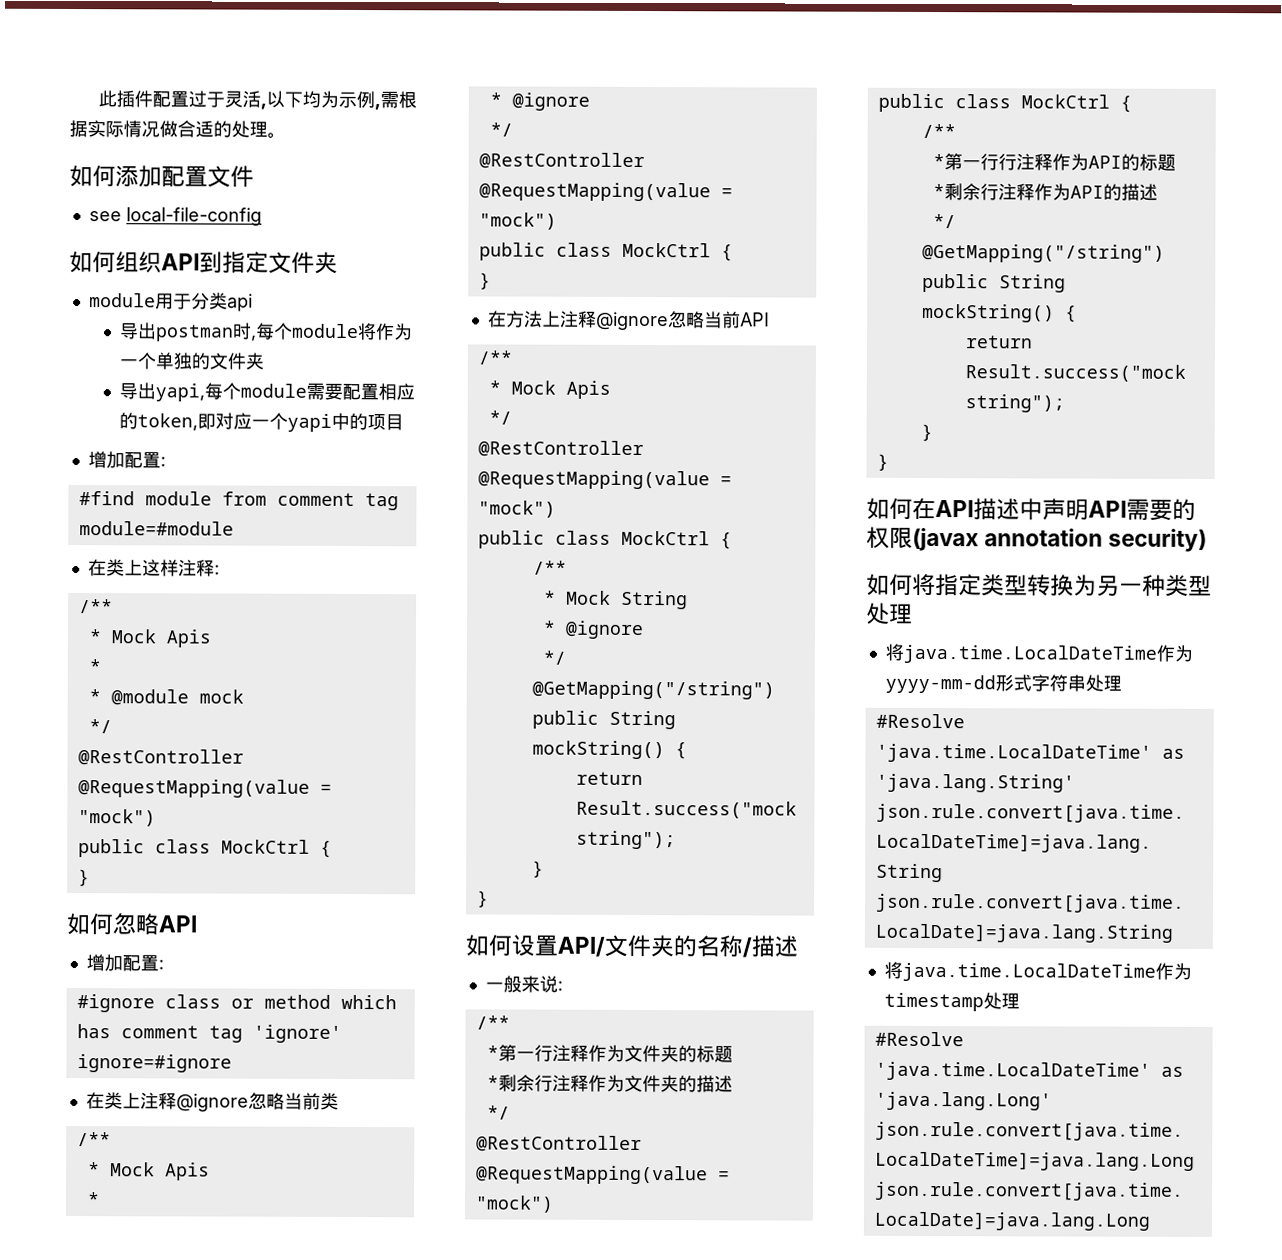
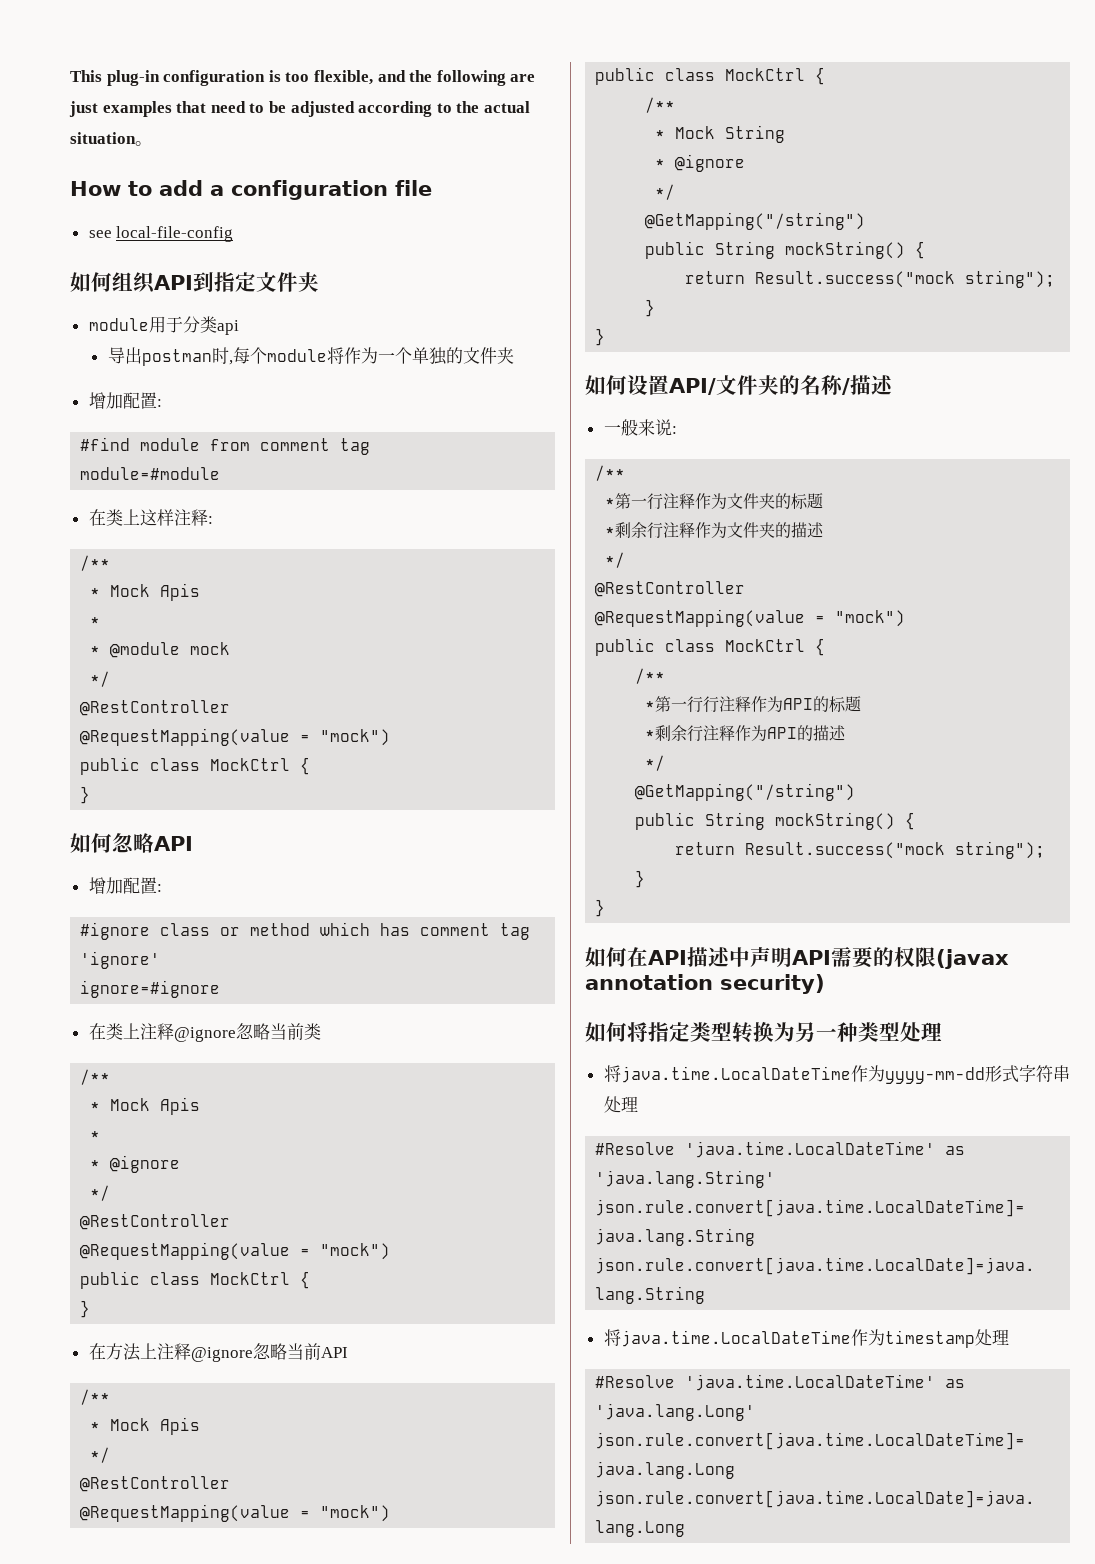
[97,90,417,111] [69,120,286,139] [69,165,254,188] 此插件配置过于灵活,以下均为示例,需根据实际情况做合适的处理。 // 如何添加配置文件 -> [70,70,536,86] [69,101,530,117] [70,132,152,146] [70,180,432,200] This plug-in configuration is too flexible, and the following are just examples that need to be adjusted according to the actual situation。 // How to add a configuration file
[119,382,416,402] [119,412,405,432] // 导出yapi,每个module需要配置相应的token,即对应一个yapi中的项目 -> (514, 355) none

